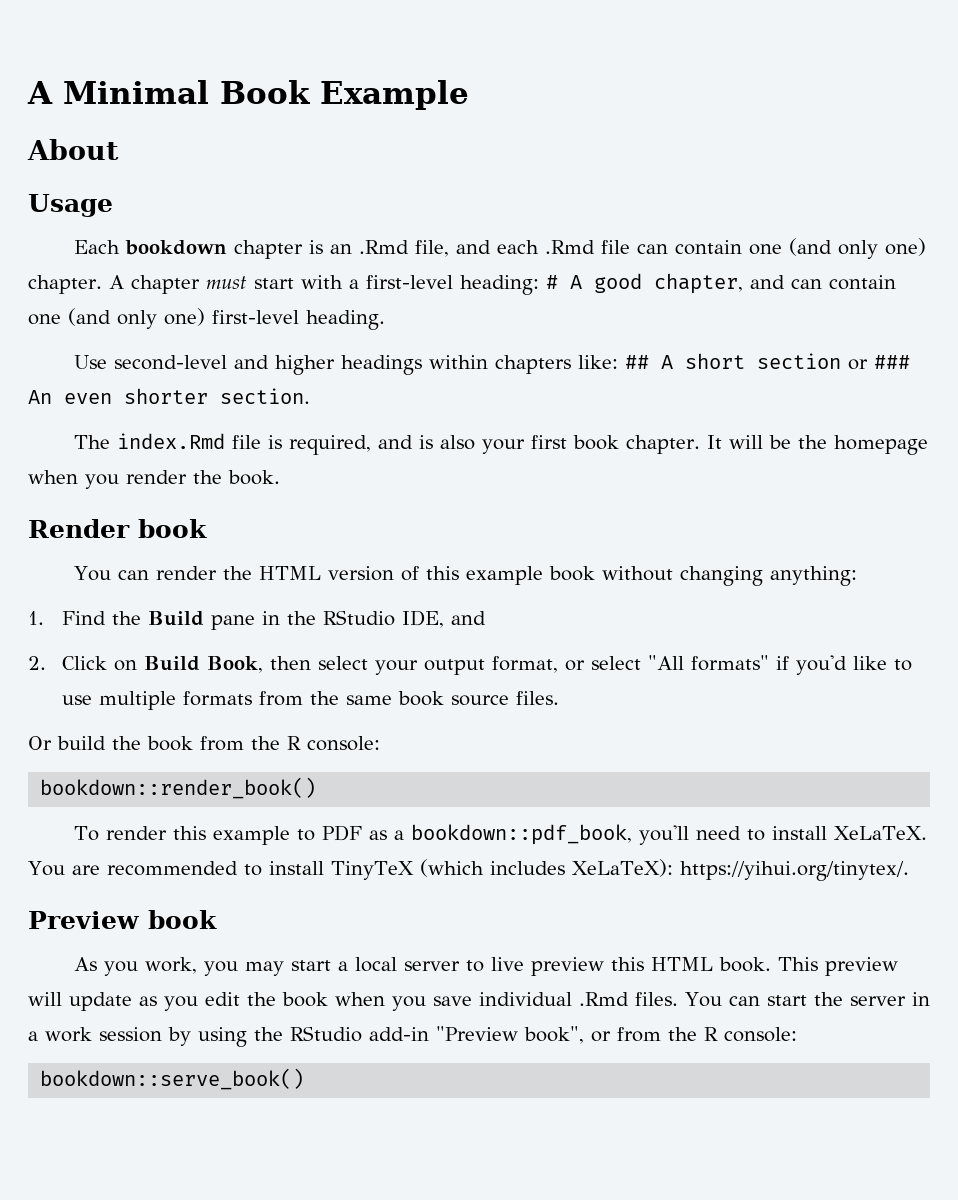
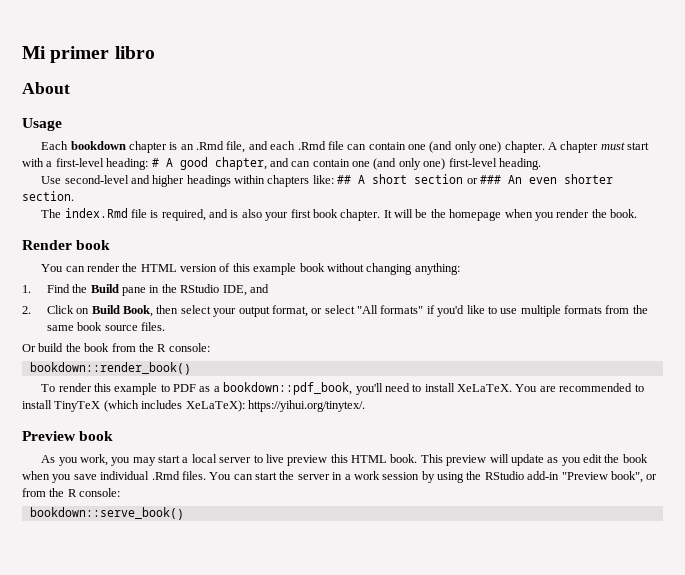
[27,80,469,110] A Minimal Book Example -> [22,46,155,63] Mi primer libro

